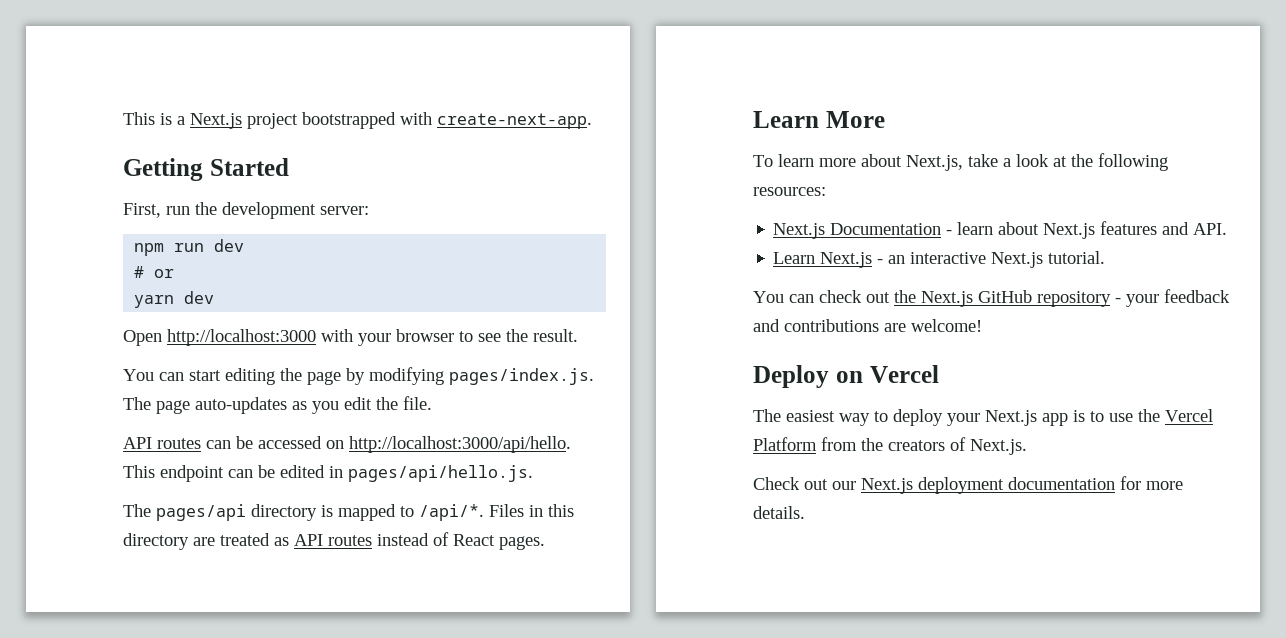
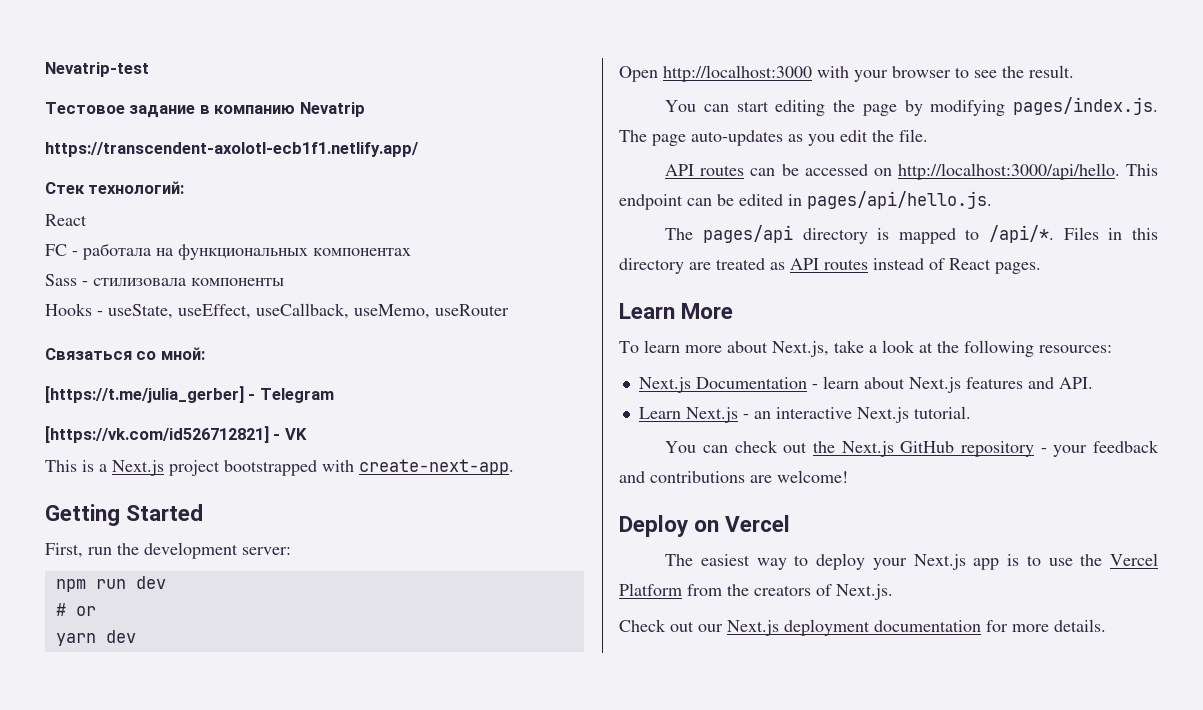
(123, 118) none -> [45,62,149,77] [45,102,365,118] [45,142,418,157] [45,181,185,194] [45,214,87,226] [45,243,411,260] [45,274,284,286] [45,303,509,319] [45,347,205,360] [45,386,334,403] [45,426,307,443] Nevatrip-test // Тестовое задание в компанию Nevatrip // https://transcendent-axolotl-ecb1f1.netlify.app/ // Cтек технологий: // React // FC - работала на функциональных компонентах // Sass - стилизовала компоненты // Hooks - useState, useEffect, useCallback, useMemo, useRouter // Связаться со мной: // [https://t.me/julia_gerber] - Telegram // [https://vk.com/id526712821] - VK //

